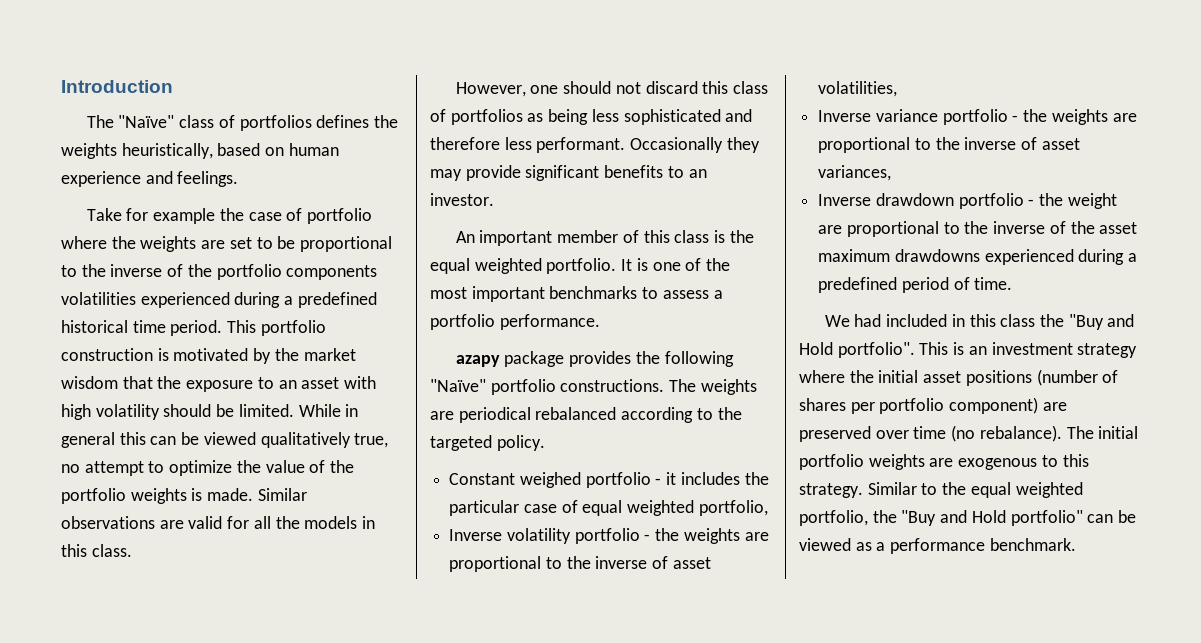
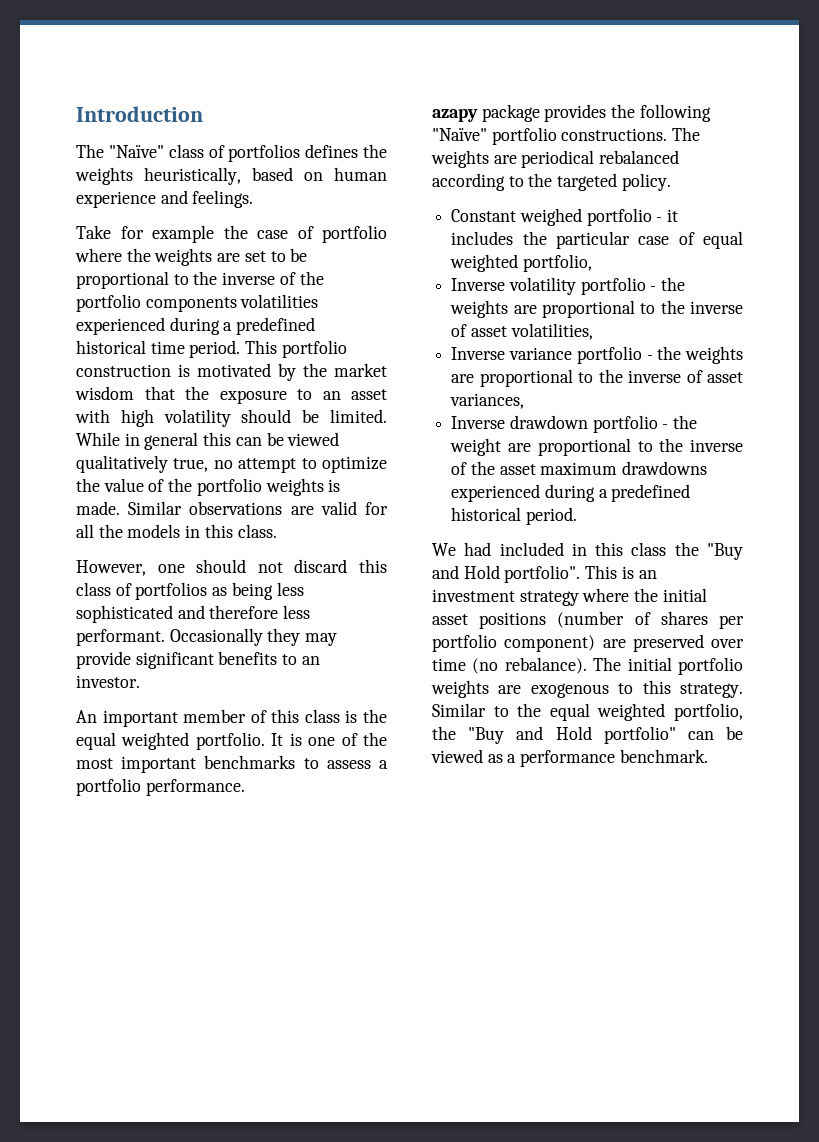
[901,277,1013,293] period of time. -> [451,507,577,525] historical period.

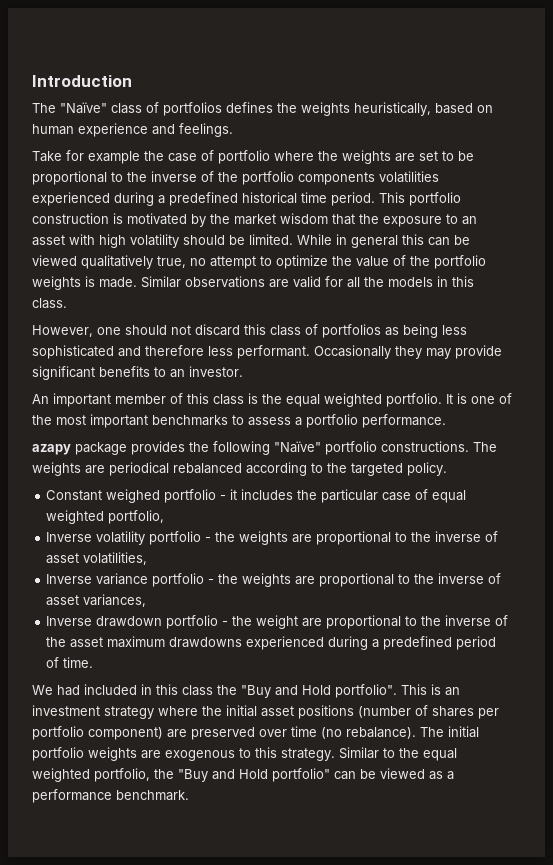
[451,507,577,525] historical period. -> [456,636,497,650] [46,657,94,668] period of time.

